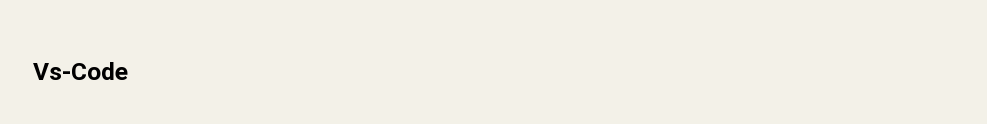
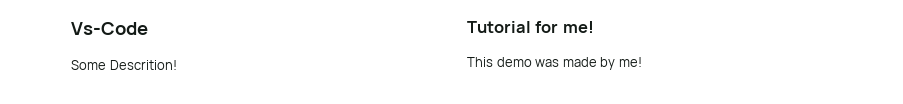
(128, 71) none -> [71,60,177,70] [467,21,594,33] [467,57,642,70] // Some Descrition! // Tutorial for me! // This demo was made by me!

